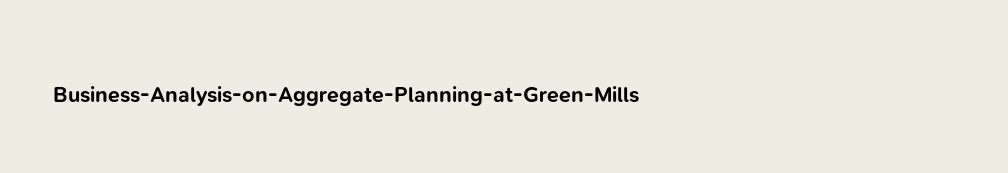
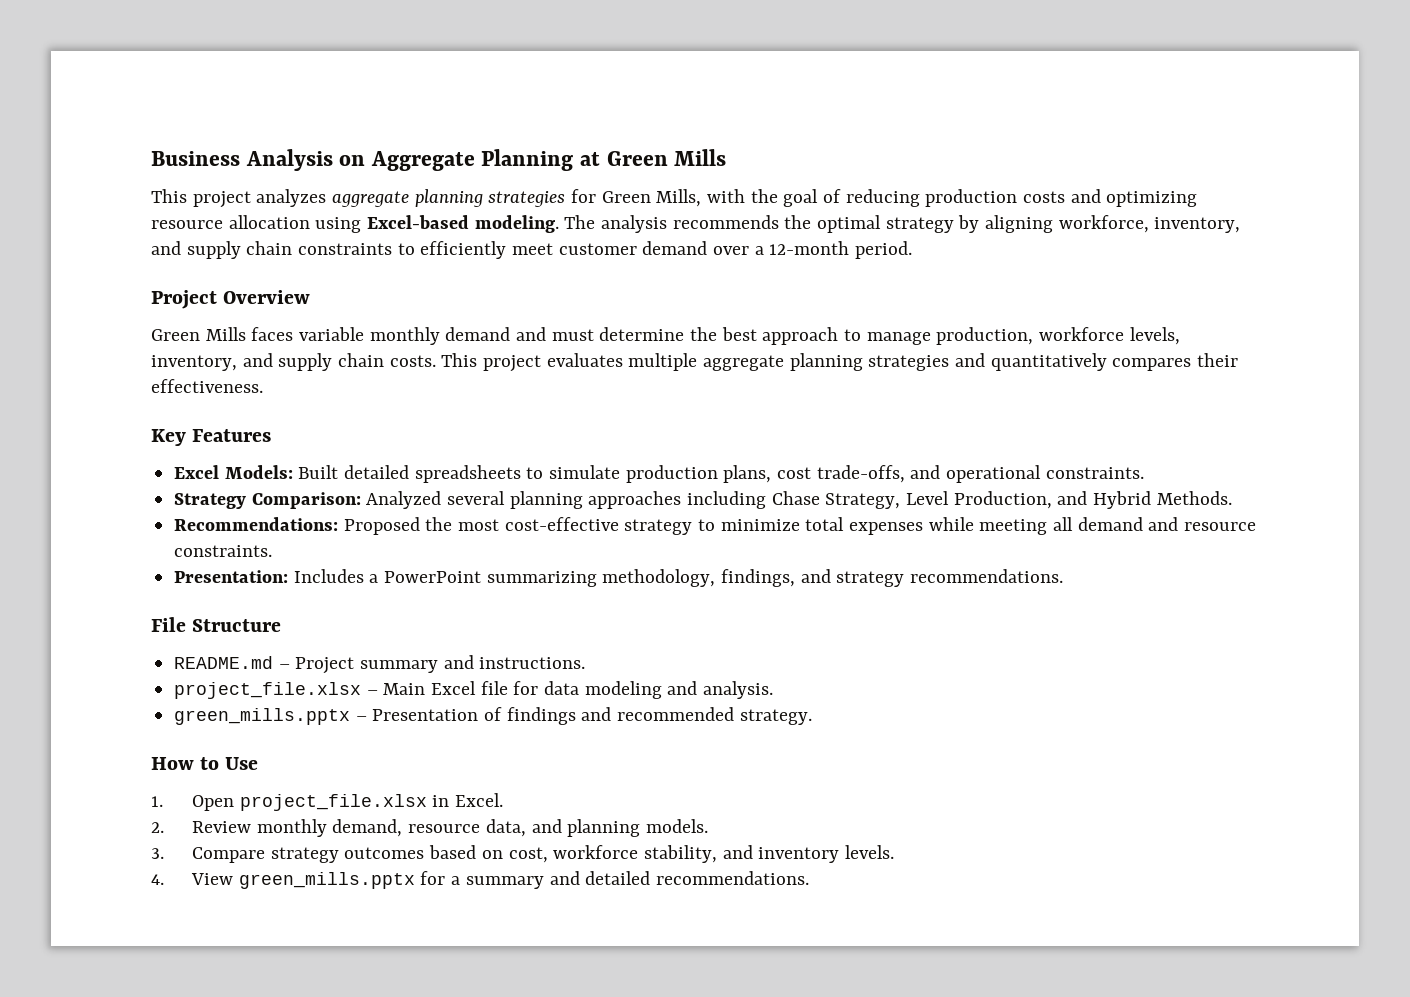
[53,86,639,106] Business-Analysis-on-Aggregate-Planning-at-Green-Mills -> [151,149,727,171] [151,189,1198,208] [151,215,1241,233] [151,241,913,259] [151,290,311,309] [151,327,1180,345] [151,353,1239,372] [151,379,263,393] [151,429,272,446] [174,465,1144,483] [174,491,1232,509] [174,517,1257,535] [174,545,273,557] [174,569,1064,587] [151,617,282,632] [174,655,586,674] [174,681,774,699] [174,707,812,725] [151,757,259,770] [151,793,504,811] [151,819,708,837] [151,845,894,863] [151,871,809,889] Business Analysis on Aggregate Planning at Green Mills // This project analyzes aggregate planning strategies for Green Mills, with the goal of reducing production costs and optimizing resource allocation using Excel-based modeling. The analysis recommends the optimal strategy by aligning workforce, inventory, and supply chain constraints to efficiently meet customer demand over a 12-month period. // Project Overview // Green Mills faces variable monthly demand and must determine the best approach to manage production, workforce levels, inventory, and supply chain costs. This project evaluates multiple aggregate planning strategies and quantitatively compares their effectiveness. // Key Features // Excel Models: Built detailed spreadsheets to simulate production plans, cost trade-offs, and operational constraints. // Strategy Comparison: Analyzed several planning approaches including Chase Strategy, Level Production, and Hybrid Methods. // Recommendations: Proposed the most cost-effective strategy to minimize total expenses while meeting all demand and resource constraints. // Presentation: Includes a PowerPoint summarizing methodology, findings, and strategy recommendations. // File Structure // README.md – Project summary and instructions. // project_file.xlsx – Main Excel file for data modeling and analysis. // green_mills.pptx – Presentation of findings and recommended strategy. // How to Use // 1. Open project_file.xlsx in Excel. // 2. Review monthly demand, resource data, and planning models. // 3. Compare strategy outcomes based on cost, workforce stability, and inventory levels. // 4. View green_mills.pptx for a summary and detailed recommendations.

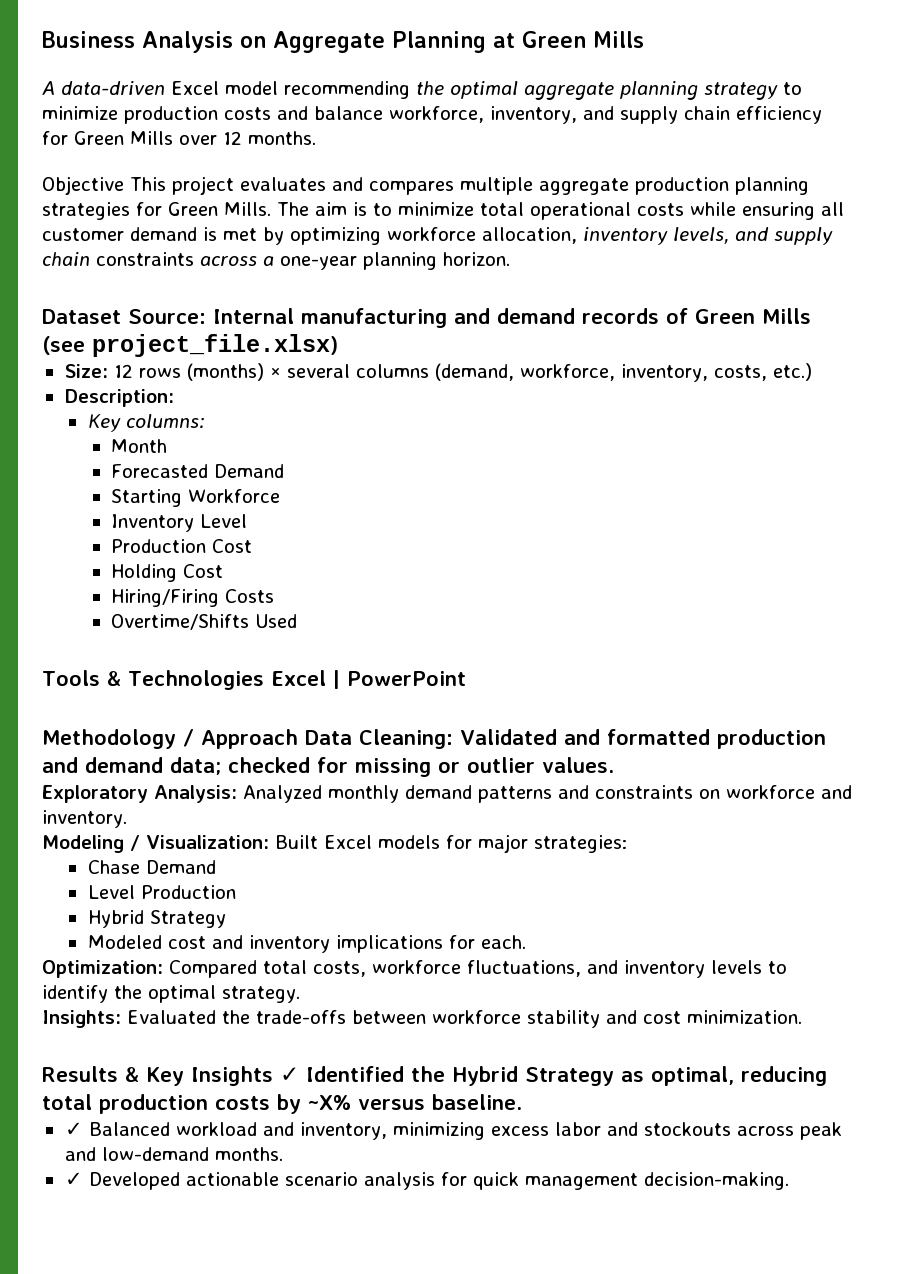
[151,189,1198,208] [151,215,1054,233] This project analyzes aggregate planning strategies for Green Mills, with the goal of reducing production costs and optimizing resource allocation using Excel-based modeling. The analysis recommends the optimal strategy by aligning -> [42,81,802,100] [42,106,383,124] A data-driven Excel model recommending the optimal aggregate planning strategy to minimize production costs and balance
[298,241,913,259] [151,290,311,309] [151,327,1180,345] [151,353,1239,372] [151,379,263,393] [151,429,272,446] [174,465,1144,483] [174,491,1232,509] [174,517,1257,535] [174,545,273,557] [174,569,1064,587] [151,617,282,632] [174,655,586,674] [174,681,774,699] [174,707,812,725] [151,757,259,770] [151,793,504,811] [151,819,708,837] [151,845,894,863] [151,871,809,889] constraints to efficiently meet customer demand over a 12-month period. // Project Overview // Green Mills faces variable monthly demand and must determine the best approach to manage production, workforce levels, inventory, and supply chain costs. This project evaluates multiple aggregate planning strategies and quantitatively compares their effectiveness. // Key Features // Excel Models: Built detailed spreadsheets to simulate production plans, cost trade-offs, and operational constraints. // Strategy Comparison: Analyzed several planning approaches including Chase Strategy, Level Production, and Hybrid Methods. // Recommendations: Proposed the most cost-effective strategy to minimize total expenses while meeting all demand and resource constraints. // Presentation: Includes a PowerPoint summarizing methodology, findings, and strategy recommendations. // File Structure // README.md – Project summary and instructions. // project_file.xlsx – Main Excel file for data modeling and analysis. // green_mills.pptx – Presentation of findings and recommended strategy. // How to Use // 1. Open project_file.xlsx in Excel. // 2. Review monthly demand, resource data, and planning models. // 3. Compare strategy outcomes based on cost, workforce stability, and inventory levels. // 4. View green_mills.pptx for a summary and detailed recommendations. -> [736,106,822,124] [42,131,316,145] [42,176,809,195] [42,202,844,220] [42,227,833,245] [42,252,510,270] [42,308,811,328] [42,334,338,357] [64,363,812,382] [64,389,174,407] [87,414,205,432] [111,439,168,453] [111,464,285,478] [111,489,281,507] [111,514,248,532] [111,539,253,553] [111,564,224,582] [111,589,275,607] [111,614,298,630] [42,670,466,690] [42,729,826,749] [42,757,614,777] [42,785,852,803] [42,810,127,828] [42,834,627,853] [87,860,216,874] [87,885,236,899] [87,910,226,928] [87,935,526,953] [42,960,787,978] [42,985,300,1003] [42,1010,802,1028] [42,1066,827,1086] [42,1094,522,1114] [64,1122,842,1140] [64,1147,283,1161] [64,1172,789,1190] efficiency for Green Mills over 12 months. // Objective This project evaluates and compares multiple aggregate production planning strategies for Green Mills. The aim is to minimize total operational costs while ensuring all customer demand is met by optimizing workforce allocation, inventory levels, and supply chain constraints across a one-year planning horizon. // Dataset Source: Internal manufacturing and demand records of Green Mills (see project_file.xlsx) // Size: 12 rows (months) × several columns (demand, workforce, inventory, costs, etc.) // Description: // Key columns: // Month // Forecasted Demand // Starting Workforce // Inventory Level // Production Cost // Holding Cost // Hiring/Firing Costs // Overtime/Shifts Used // Tools & Technologies Excel | PowerPoint // Methodology / Approach Data Cleaning: Validated and formatted production and demand data; checked for missing or outlier values. // Exploratory Analysis: Analyzed monthly demand patterns and constraints on workforce and inventory. // Modeling / Visualization: Built Excel models for major strategies: // Chase Demand // Level Production // Hybrid Strategy // Modeled cost and inventory implications for each. // Optimization: Compared total costs, workforce fluctuations, and inventory levels to identify the optimal strategy. // Insights: Evaluated the trade-offs between workforce stability and cost minimization. // Results & Key Insights ✓ Identified the Hybrid Strategy as optimal, reducing total production costs by ~X% versus baseline. // ✓ Balanced workload and inventory, minimizing excess labor and stockouts across peak and low-demand months. // ✓ Developed actionable scenario analysis for quick management decision-making.

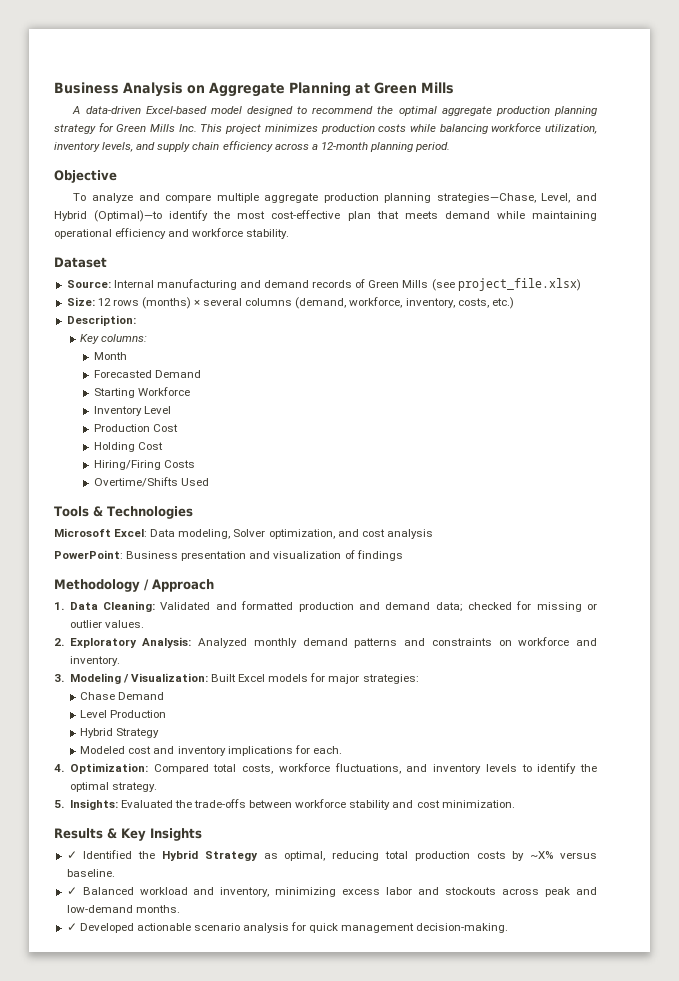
[171,81,410,99] Excel model recommending -> [145,106,374,116] Excel-based model designed to recommend
(614, 91) none -> [495,106,550,116] production
[783,82,802,95] [42,106,822,124] [42,131,316,145] [42,176,809,195] [42,202,844,220] [42,227,577,245] to minimize production costs and balance workforce, inventory, and supply chain efficiency for Green Mills over 12 months. // Objective This project evaluates and compares multiple aggregate production planning strategies for Green Mills. The aim is to minimize total operational costs while ensuring all customer demand is met by optimizing workforce allocation, -> [98,123,597,134] for Green Mills Inc. This project minimizes production costs while balancing workforce utilization,
[96,252,194,266] constraints -> [222,141,273,152] efficiency
[280,252,510,270] one-year planning horizon. -> [320,142,451,152] [54,170,117,183] [73,193,597,203] [54,210,597,222] [54,228,290,239] 12-month planning period. // Objective // To analyze and compare multiple aggregate production planning strategies—Chase, Level, and Hybrid (Optimal)—to identify the most cost-effective plan that meets demand while maintaining operational efficiency and workforce stability.
(121, 316) none -> (107, 262) //
[270,670,466,689] Excel | PowerPoint -> [54,528,433,539] [54,550,403,561] // Microsoft Excel: Data modeling, Solver optimization, and cost analysis // PowerPoint: Business presentation and visualization of findings
(298, 739) none -> [54,602,64,610] // 1.
(614, 765) none -> [54,638,64,646] 2.
(127, 819) none -> [54,674,64,682] 3.
(526, 942) none -> [54,764,64,772] 4.
(300, 994) none -> [54,800,64,808] 5.
(273, 1076) none -> (202, 834) //

